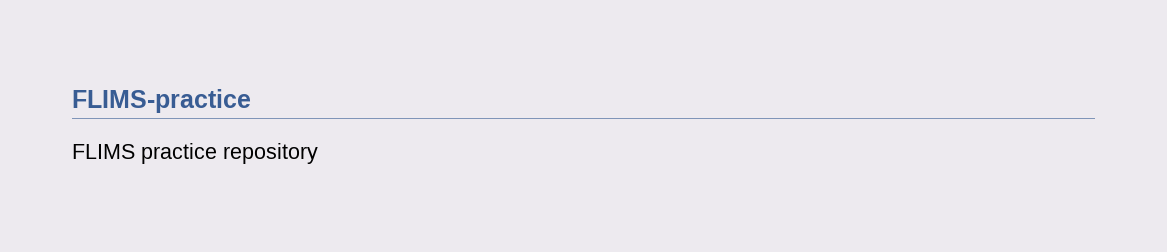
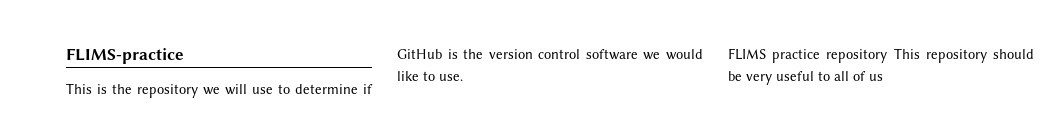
[72,143,318,164] FLIMS practice repository -> [66,83,373,98] [397,49,703,60] [397,71,463,81] [728,48,1034,63] [728,71,883,85] This is the repository we will use to determine if GitHub is the version control software we would like to use. // FLIMS practice repository This repository should be very useful to all of us

